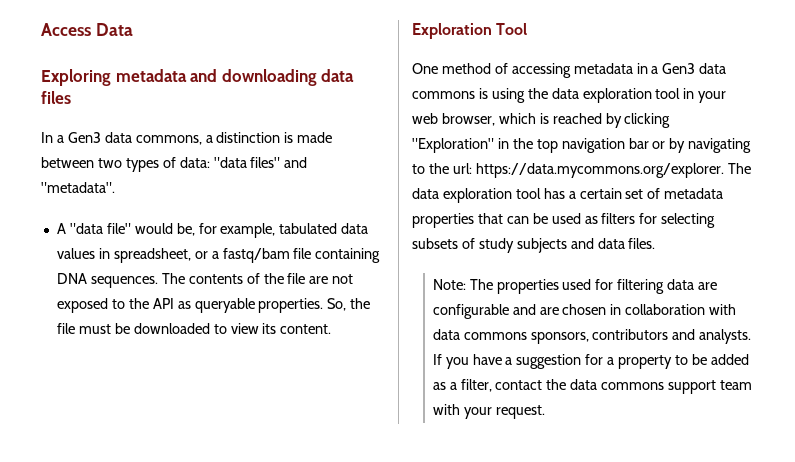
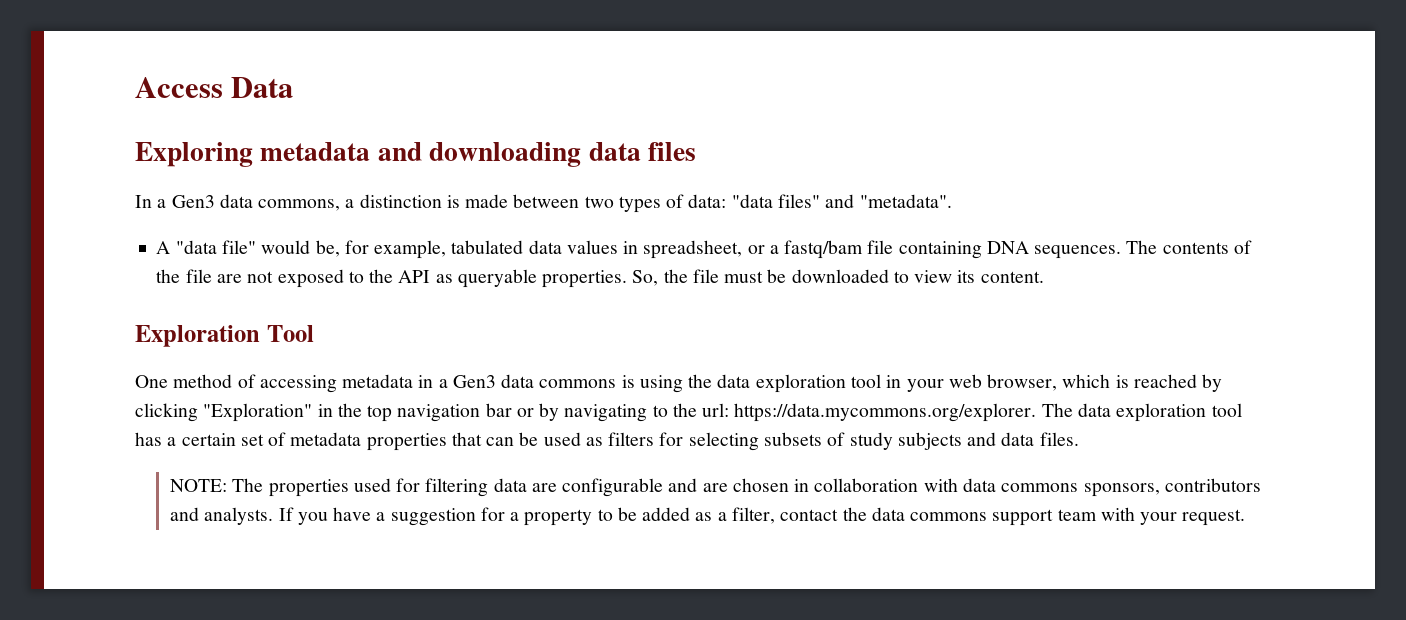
[432,279,466,290] Note: -> [170,479,228,492] NOTE:

